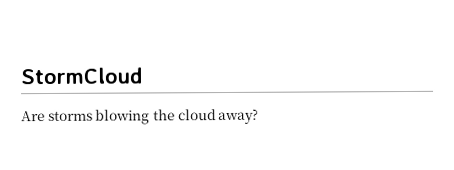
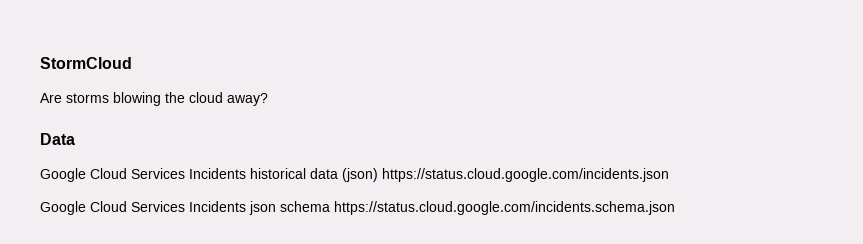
(260, 116) none -> [40,133,75,145] [40,168,669,182] [40,201,675,215] // Data // Google Cloud Services Incidents historical data (json) https://status.cloud.google.com/incidents.json // Google Cloud Services Incidents json schema https://status.cloud.google.com/incidents.schema.json

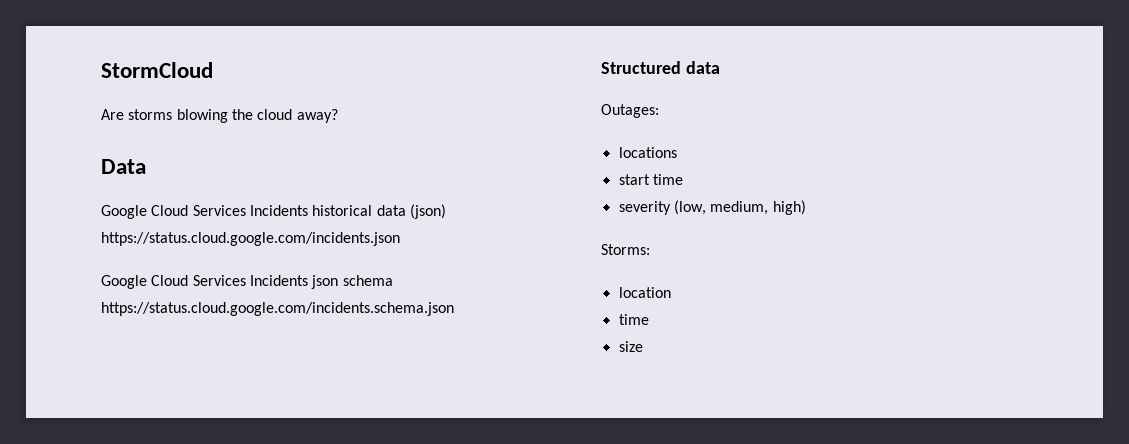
(675, 208) none -> [601,61,720,74] [601,104,659,118] [618,147,677,158] [618,174,683,185] [618,200,806,215] [601,244,650,255] [618,287,671,298] [618,314,649,325] [618,341,643,352] // Structured data // Outages: // locations // start time // severity (low, medium, high) // Storms: // location // time // size

